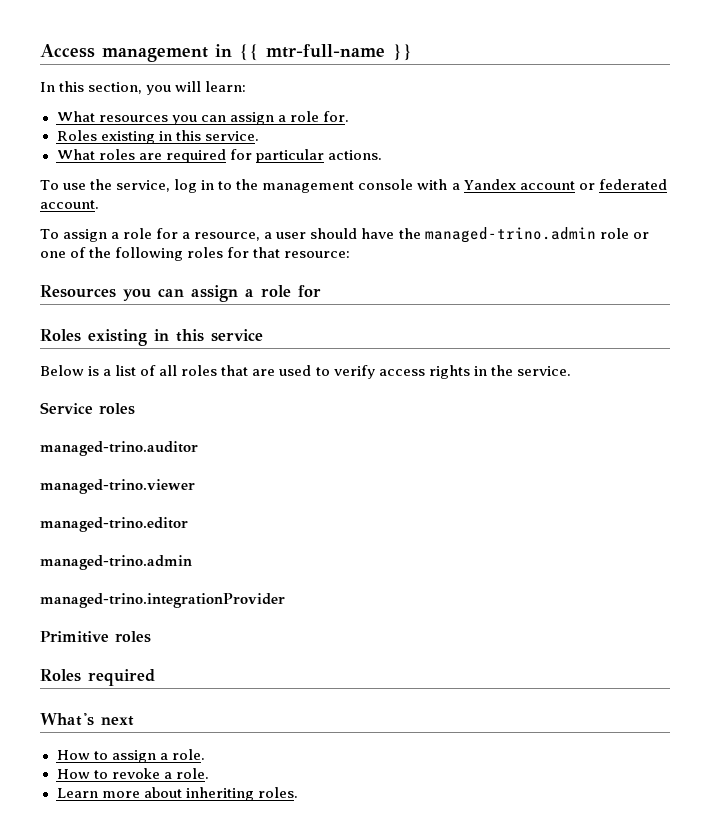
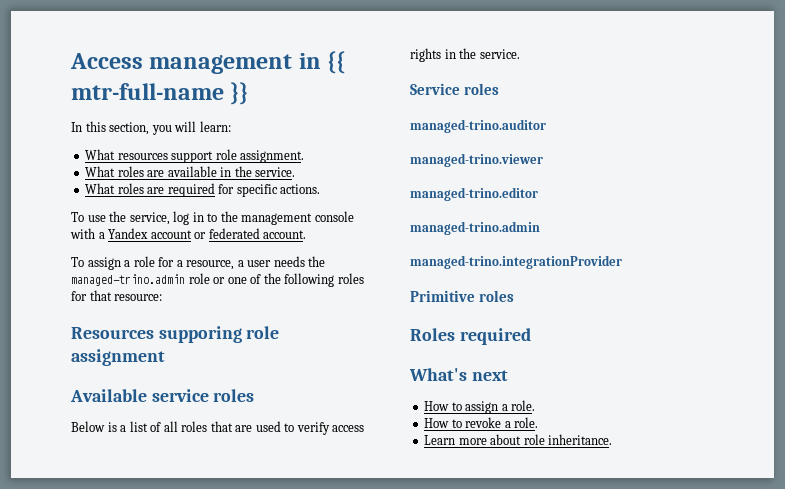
[171,111,349,125] [56,130,201,144] you can assign a role for. // Roles existing in this -> [171,149,305,163] [85,166,252,177] support role assignment. // What roles are available in the
[255,149,324,163] particular -> [236,184,278,197] specific
[310,228,395,239] should have -> [273,256,305,267] needs
[123,285,321,302] [40,329,204,346] you can assign a role for // Roles existing in this -> [158,326,280,343] [71,349,165,366] [70,389,147,402] supporing role assignment // Available
(263, 335) none -> [213,389,255,402] roles
[185,787,298,801] inheriting roles. -> [523,434,613,445] role inheritance.

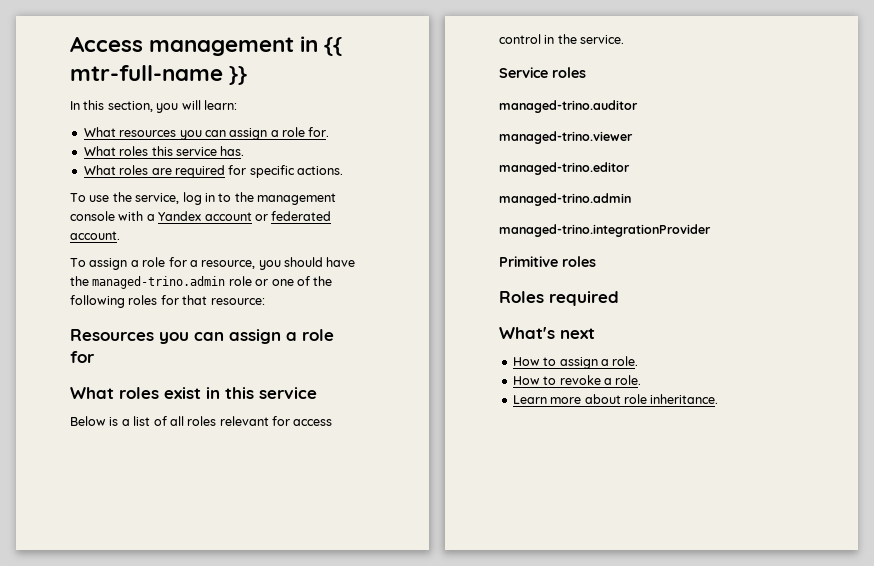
[171,149,305,163] [85,166,296,177] support role assignment. // What roles are available in the service. -> [179,127,330,140] [83,146,245,156] you can assign a role for. // What roles this service has.
[237,256,305,267] a user needs -> [258,257,356,270] you should have
[158,326,280,343] [71,349,165,366] [70,389,255,402] supporing role assignment // Available service roles -> [159,329,334,344] [70,351,95,363] [70,387,317,399] you can assign a role for // What roles exist in this service
[210,421,365,435] [410,48,441,62] that are used to verify access rights -> [219,416,333,426] [499,34,541,44] relevant for access control

